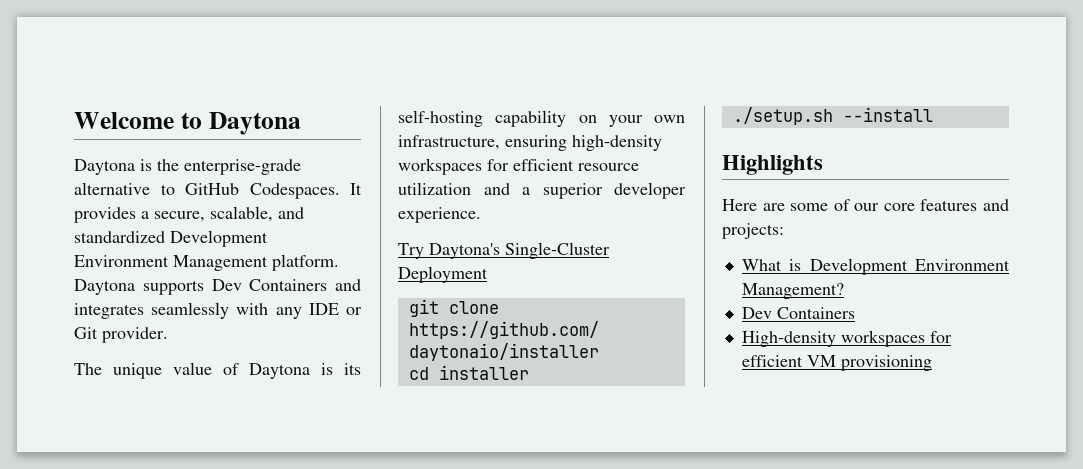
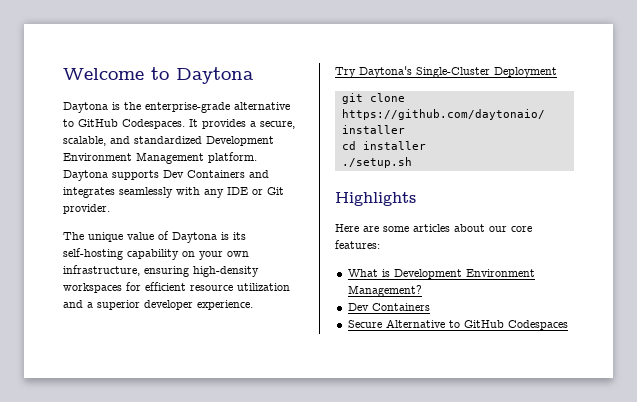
[842,107,933,122] --install -> (412, 162) none
[833,199,1009,211] [722,223,784,239] of our core features and projects: -> [413,224,532,232] [335,240,380,249] articles about our core features:
[741,330,952,347] [741,355,932,371] High-density workspaces for efficient VM provisioning -> [347,319,568,330] Secure Alternative to GitHub Codespaces

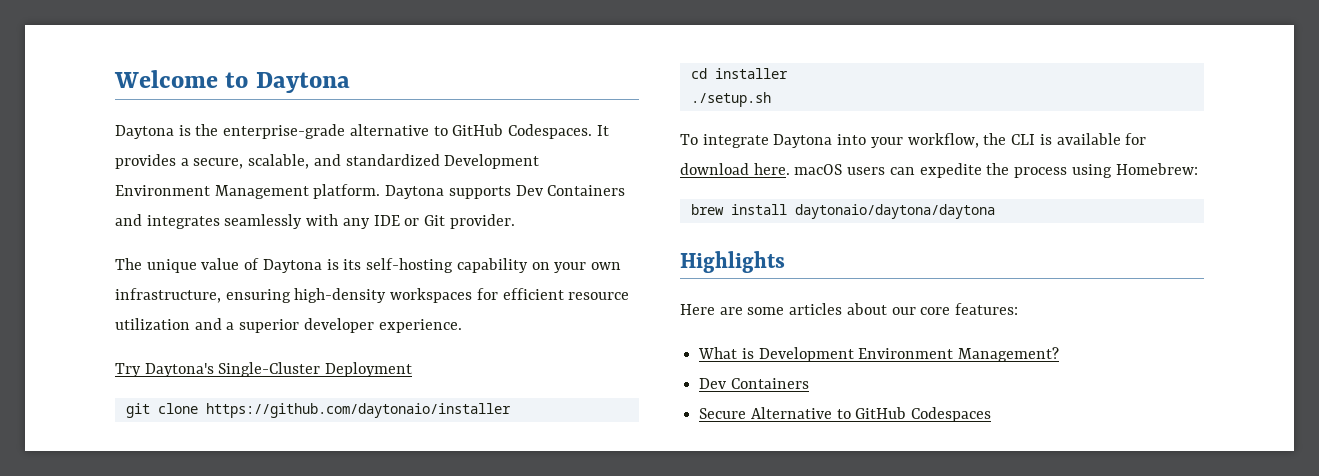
(412, 162) none -> [680,133,1147,148] [680,163,1198,178] [690,204,995,219] // To integrate Daytona into your workflow, the CLI is available for download here. macOS users can expedite the process using Homebrew: // brew install daytonaio/daytona/daytona

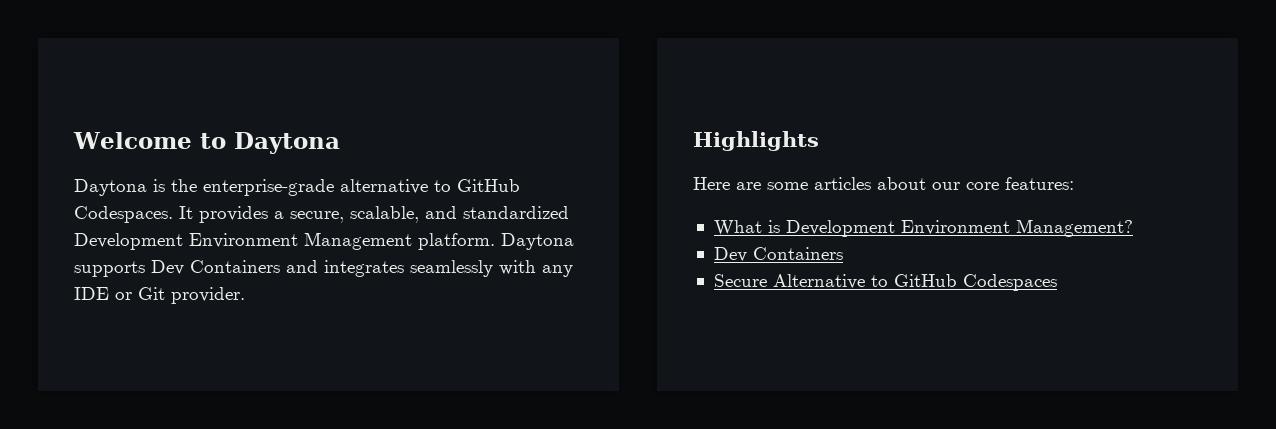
[115,258,621,273] [115,288,630,303] [115,318,462,333] [115,362,413,377] [125,403,511,418] [690,68,788,79] [690,92,771,107] [680,133,1147,148] [680,163,1198,178] [690,204,995,219] // The unique value of Daytona is its self-hosting capability on your own infrastructure, ensuring high-density workspaces for efficient resource utilization and a superior developer experience. // Try Daytona's Single-Cluster Deployment // git clone https://github.com/daytonaio/installer // cd installer // ./setup.sh // To integrate Daytona into your workflow, the CLI is available for download here. macOS users can expedite the process using Homebrew: // brew install daytonaio/daytona/daytona -> (245, 295) none

